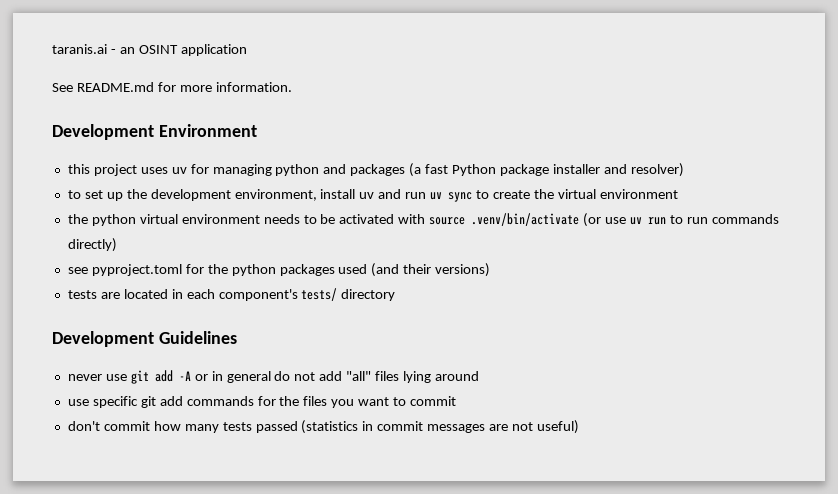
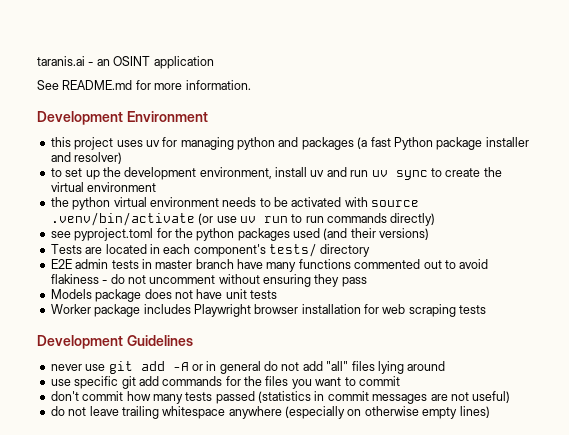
[67,290,97,299] tests -> [50,244,82,254] Tests
(396, 295) none -> [50,259,489,272] [50,274,367,287] [50,289,277,302] [50,304,487,317] // E2E admin tests in master branch have many functions commented out to avoid flakiness - do not uncomment without ensuring they pass // Models package does not have unit tests // Worker package includes Playwright browser installation for web scraping tests
(579, 427) none -> [50,406,490,419] // do not leave trailing whitespace anywhere (especially on otherwise empty lines)

